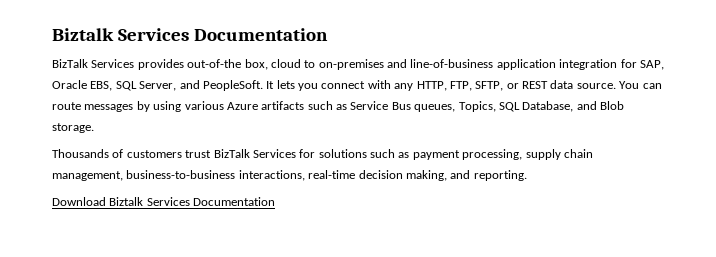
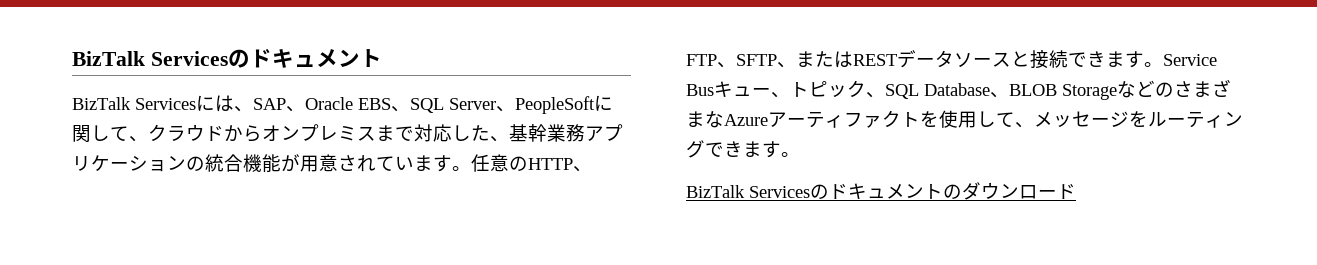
[52,28,328,41] [52,59,664,70] [52,80,662,91] [52,101,624,112] [52,123,94,133] [52,149,593,160] [52,170,527,181] [52,197,276,206] Biztalk Services Documentation // BizTalk Services provides out-of-the box, cloud to on-premises and line-of-business application integration for SAP, Oracle EBS, SQL Server, and PeopleSoft. It lets you connect with any HTTP, FTP, SFTP, or REST data source. You can route messages by using various Azure artifacts such as Service Bus queues, Topics, SQL Database, and Blob storage. // Thousands of customers trust BizTalk Services for solutions such as payment processing, supply chain management, business-to-business interactions, real-time decision making, and reporting. // Download Biztalk Services Documentation -> [72,49,382,68] [72,95,613,114] [72,124,623,142] [72,154,592,173] [686,50,1217,69] [686,79,1231,100] [686,110,1243,128] [686,140,800,158] [686,182,1076,200] BizTalk Servicesのドキュメント // BizTalk Servicesには、SAP、Oracle EBS、SQL Server、PeopleSoftに関して、クラウドからオンプレミスまで対応した、基幹業務アプリケーションの統合機能が用意されています。任意のHTTP、FTP、SFTP、またはRESTデータソースと接続できます。Service Busキュー、トピック、SQL Database、BLOB StorageなどのさまざまなAzureアーティファクトを使用して、メッセージをルーティングできます。 // BizTalk Servicesのドキュメントのダウンロード

